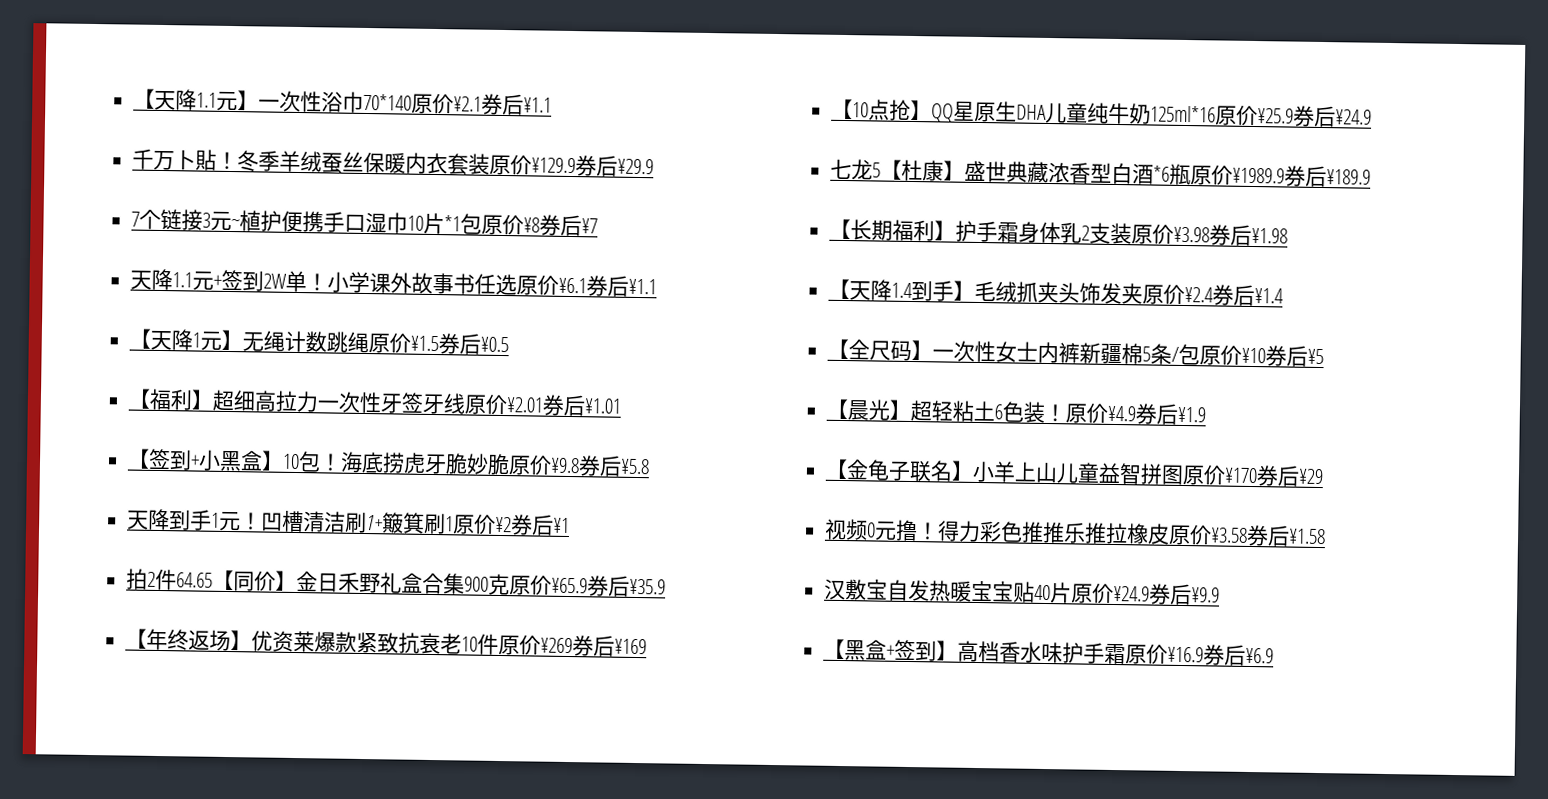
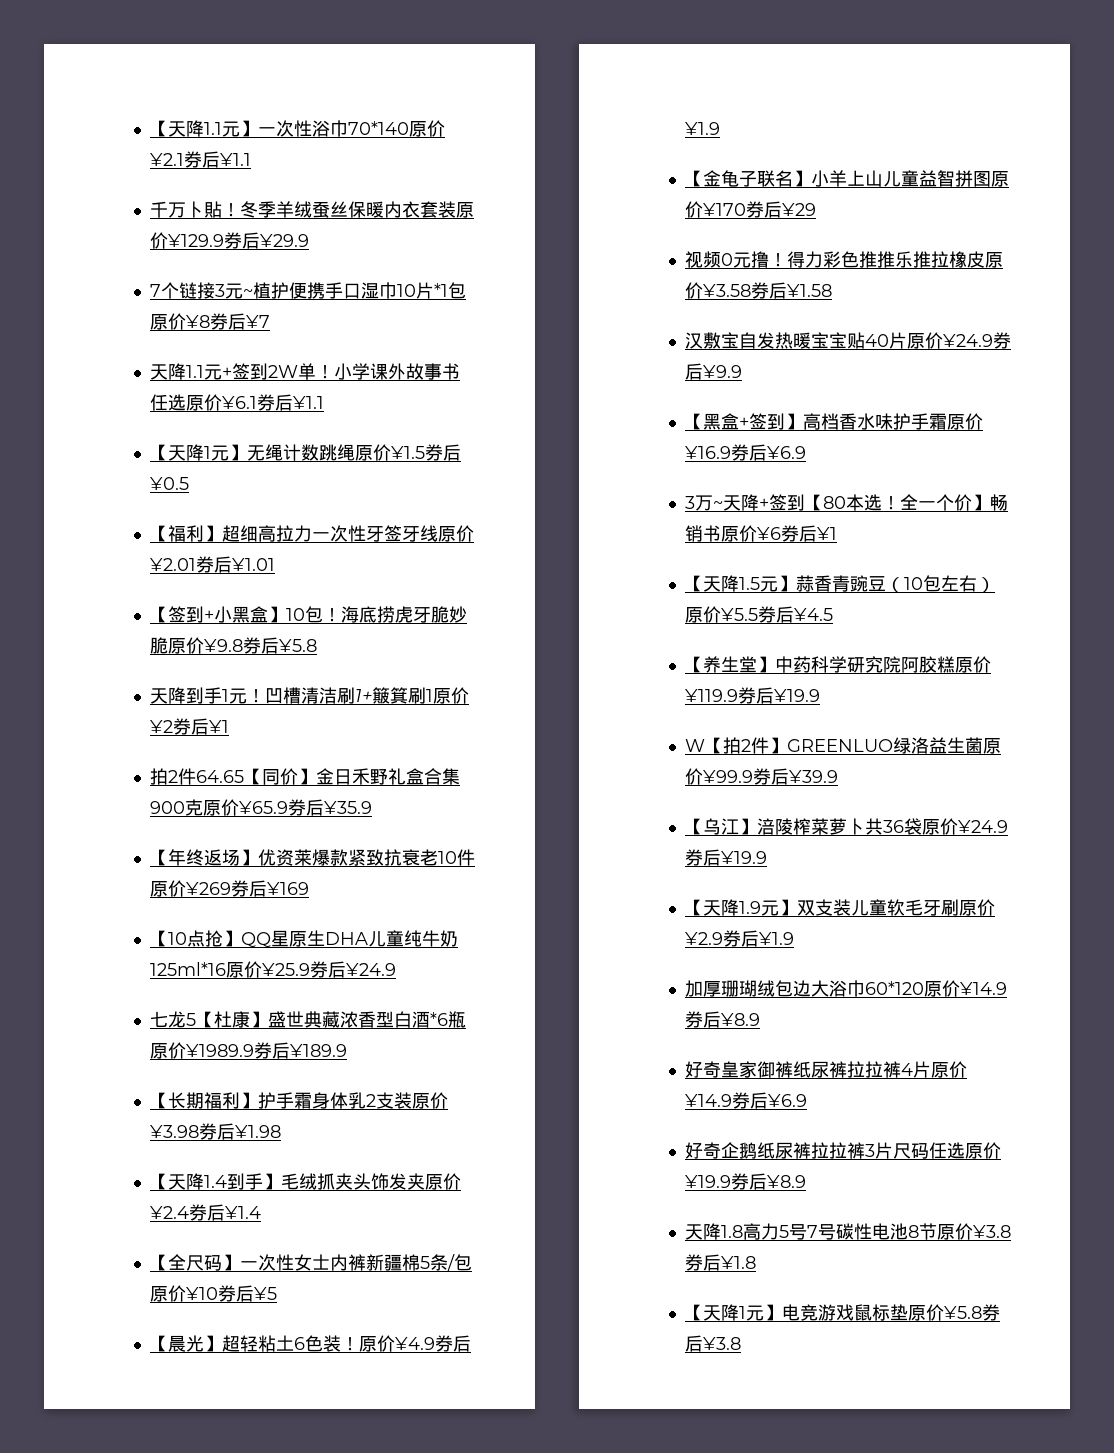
(1275, 655) none -> [684,494,1008,511] [684,525,837,542] [684,575,995,593] [684,606,833,623] [684,656,991,673] [684,687,820,704] [684,737,1001,754] [684,768,838,785] [684,818,1008,835] [684,849,767,866] [684,899,995,916] [684,930,794,947] [684,980,1007,997] [684,1011,760,1028] [684,1061,967,1078] [684,1092,807,1109] [684,1142,1001,1159] [684,1173,806,1190] [684,1223,1011,1240] [684,1254,756,1271] [684,1304,1000,1321] [684,1335,741,1352] // 3万~天降+签到【80本选！全一个价】畅销书原价¥6券后¥1 // 【天降1.5元】蒜香青豌豆（10包左右）原价¥5.5券后¥4.5 // 【养生堂】中药科学研究院阿胶糕原价¥119.9券后¥19.9 // W【拍2件】GREENLUO绿洛益生菌原价¥99.9券后¥39.9 // 【乌江】涪陵榨菜萝卜共36袋原价¥24.9券后¥19.9 // 【天降1.9元】双支装儿童软毛牙刷原价¥2.9券后¥1.9 // 加厚珊瑚绒包边大浴巾60*120原价¥14.9券后¥8.9 // 好奇皇家御裤纸尿裤拉拉裤4片原价¥14.9券后¥6.9 // 好奇企鹅纸尿裤拉拉裤3片尺码任选原价¥19.9券后¥8.9 // 天降1.8高力5号7号碳性电池8节原价¥3.8券后¥1.8 // 【天降1元】电竞游戏鼠标垫原价¥5.8券后¥3.8

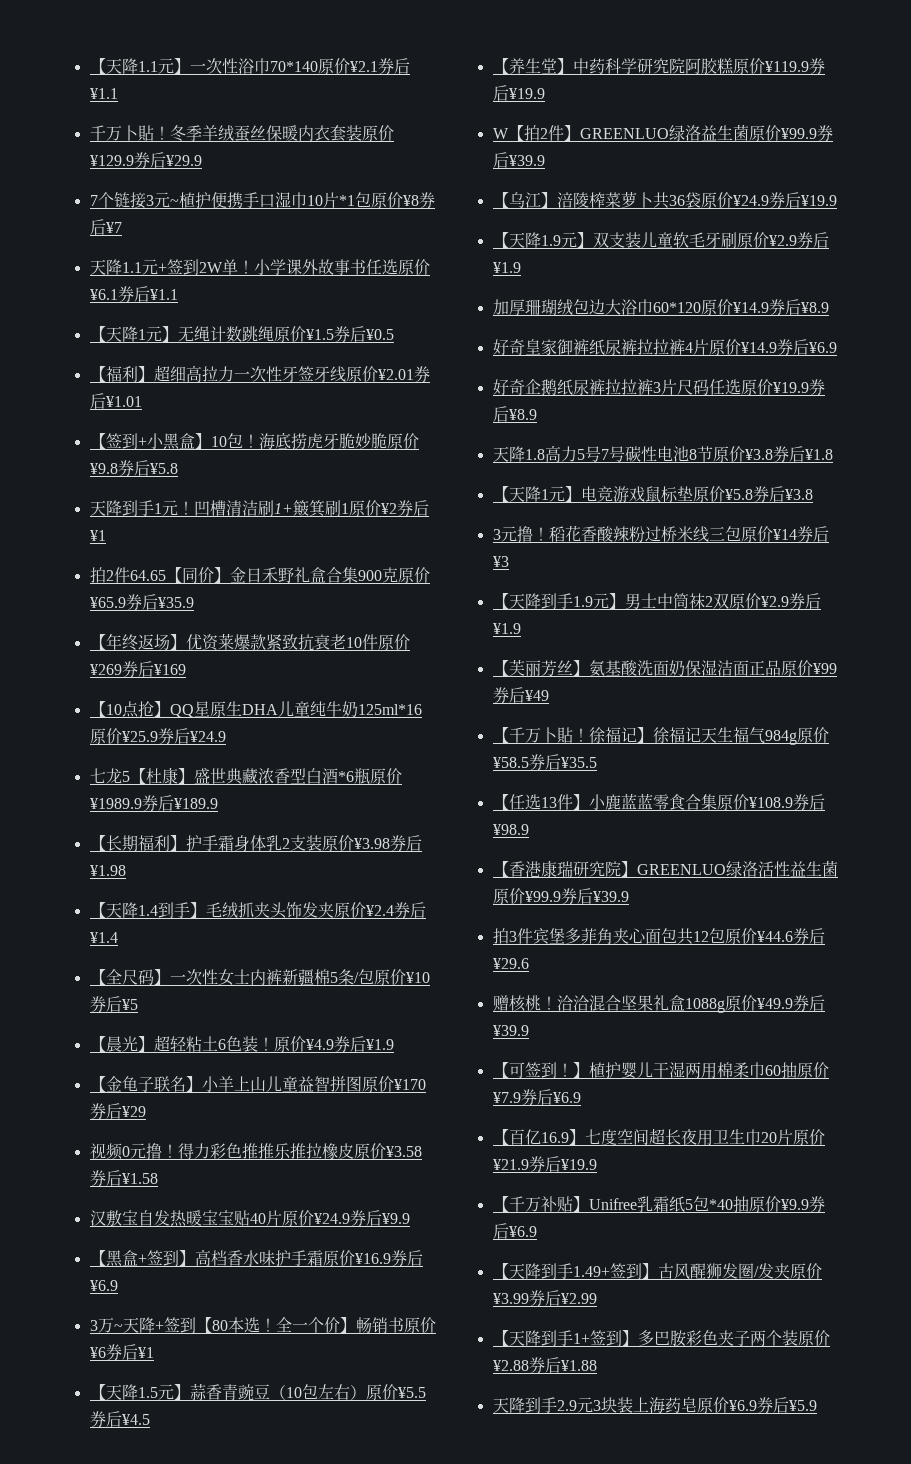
(741, 1343) none -> [492,525,829,543] [492,556,509,567] [492,593,821,610] [492,623,521,634] [492,659,837,677] [492,687,549,704] [492,727,829,745] [492,754,597,771] [492,793,825,811] [492,824,529,835] [492,860,838,878] [492,888,629,905] [492,928,825,945] [492,958,529,969] [492,995,825,1013] [492,1025,529,1036] [492,1062,829,1079] [492,1089,581,1106] [492,1128,825,1146] [492,1156,597,1173] [492,1196,825,1213] [492,1223,537,1239] [492,1263,822,1280] [492,1290,597,1307] [492,1330,830,1347] [492,1357,597,1374] [492,1397,817,1414] // 3元撸！稻花香酸辣粉过桥米线三包原价¥14券后¥3 // 【天降到手1.9元】男士中筒袜2双原价¥2.9券后¥1.9 // 【芙丽芳丝】氨基酸洗面奶保湿洁面正品原价¥99券后¥49 // 【千万卜貼！徐福记】徐福记天生福气984g原价¥58.5券后¥35.5 // 【任选13件】小鹿蓝蓝零食合集原价¥108.9券后¥98.9 // 【香港康瑞研究院】GREENLUO绿洛活性益生菌原价¥99.9券后¥39.9 // 拍3件宾堡多菲角夹心面包共12包原价¥44.6券后¥29.6 // 赠核桃！洽洽混合坚果礼盒1088g原价¥49.9券后¥39.9 // 【可签到！】植护婴儿干湿两用棉柔巾60抽原价¥7.9券后¥6.9 // 【百亿16.9】七度空间超长夜用卫生巾20片原价¥21.9券后¥19.9 // 【千万补贴】Unifree乳霜纸5包*40抽原价¥9.9券后¥6.9 // 【天降到手1.49+签到】古风醒狮发圈/发夹原价¥3.99券后¥2.99 // 【天降到手1+签到】多巴胺彩色夹子两个装原价¥2.88券后¥1.88 // 天降到手2.9元3块装上海药皂原价¥6.9券后¥5.9

